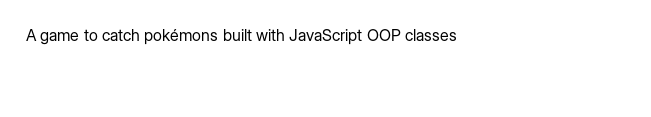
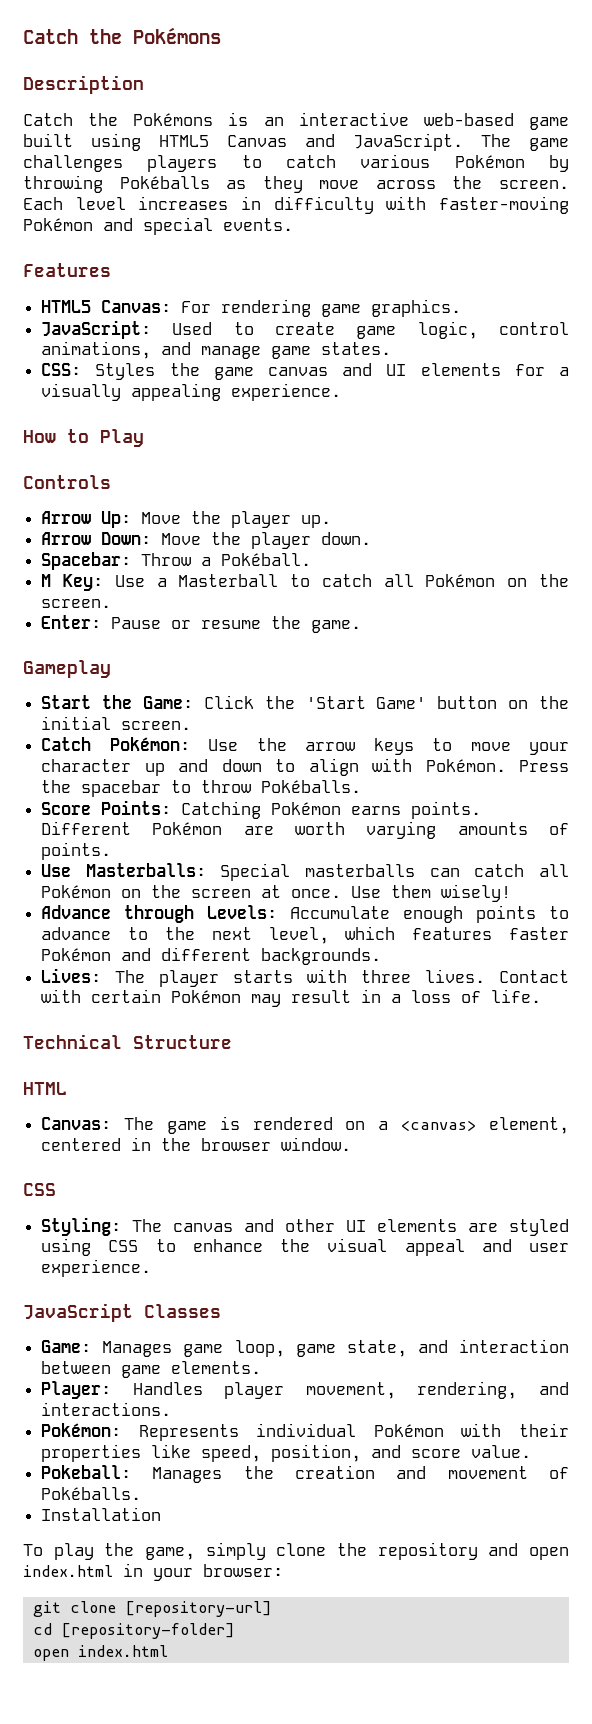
[26,29,457,45] A game to catch pokémons built with JavaScript OOP classes -> [23,27,221,44] [23,75,144,94] [23,112,569,130] [23,133,569,151] [23,154,569,172] [23,175,569,193] [23,196,569,214] [23,217,293,235] [23,263,111,277] [41,299,462,317] [41,320,569,339] [41,341,392,359] [41,363,569,380] [41,383,342,401] [23,429,144,447] [23,475,111,489] [41,511,332,528] [41,532,372,549] [41,552,312,570] [41,574,570,591] [41,599,112,608] [41,615,362,633] [23,660,111,678] [41,695,569,709] [41,716,192,730] [41,737,569,755] [41,758,569,776] [41,780,362,797] [41,800,482,819] [41,821,569,839] [41,842,112,860] [41,863,569,881] [41,884,512,902] [41,905,570,923] [41,926,569,944] [41,947,382,965] [41,968,570,987] [41,989,542,1007] [23,1034,232,1049] [23,1082,67,1095] [41,1116,569,1134] [41,1137,352,1151] [23,1183,56,1196] [41,1217,569,1236] [41,1238,569,1256] [41,1259,152,1277] [23,1303,221,1322] [41,1339,569,1357] [41,1361,262,1378] [41,1381,569,1399] [41,1402,172,1416] [41,1423,569,1441] [41,1444,532,1462] [41,1465,569,1483] [41,1487,142,1500] [41,1507,162,1521] [23,1542,569,1560] [23,1563,283,1581] [32,1601,272,1617] [32,1623,235,1639] [32,1645,168,1661] Catch the Pokémons // Description // Catch the Pokémons is an interactive web-based game built using HTML5 Canvas and JavaScript. The game challenges players to catch various Pokémon by throwing Pokéballs as they move across the screen. Each level increases in difficulty with faster-moving Pokémon and special events. // Features // HTML5 Canvas: For rendering game graphics. // JavaScript: Used to create game logic, control animations, and manage game states. // CSS: Styles the game canvas and UI elements for a visually appealing experience. // How to Play // Controls // Arrow Up: Move the player up. // Arrow Down: Move the player down. // Spacebar: Throw a Pokéball. // M Key: Use a Masterball to catch all Pokémon on the screen. // Enter: Pause or resume the game. // Gameplay // Start the Game: Click the 'Start Game' button on the initial screen. // Catch Pokémon: Use the arrow keys to move your character up and down to align with Pokémon. Press the spacebar to throw Pokéballs. // Score Points: Catching Pokémon earns points. Different Pokémon are worth varying amounts of points. // Use Masterballs: Special masterballs can catch all Pokémon on the screen at once. Use them wisely! // Advance through Levels: Accumulate enough points to advance to the next level, which features faster Pokémon and different backgrounds. // Lives: The player starts with three lives. Contact with certain Pokémon may result in a loss of life. // Technical Structure // HTML // Canvas: The game is rendered on a <canvas> element, centered in the browser window. // CSS // Styling: The canvas and other UI elements are styled using CSS to enhance the visual appeal and user experience. // JavaScript Classes // Game: Manages game loop, game state, and interaction between game elements. // Player: Handles player movement, rendering, and interactions. // Pokémon: Represents individual Pokémon with their properties like speed, position, and score value. // Pokeball: Manages the creation and movement of Pokéballs. // Installation // To play the game, simply clone the repository and open index.html in your browser: // git clone [repository-url] // cd [repository-folder] // open index.html

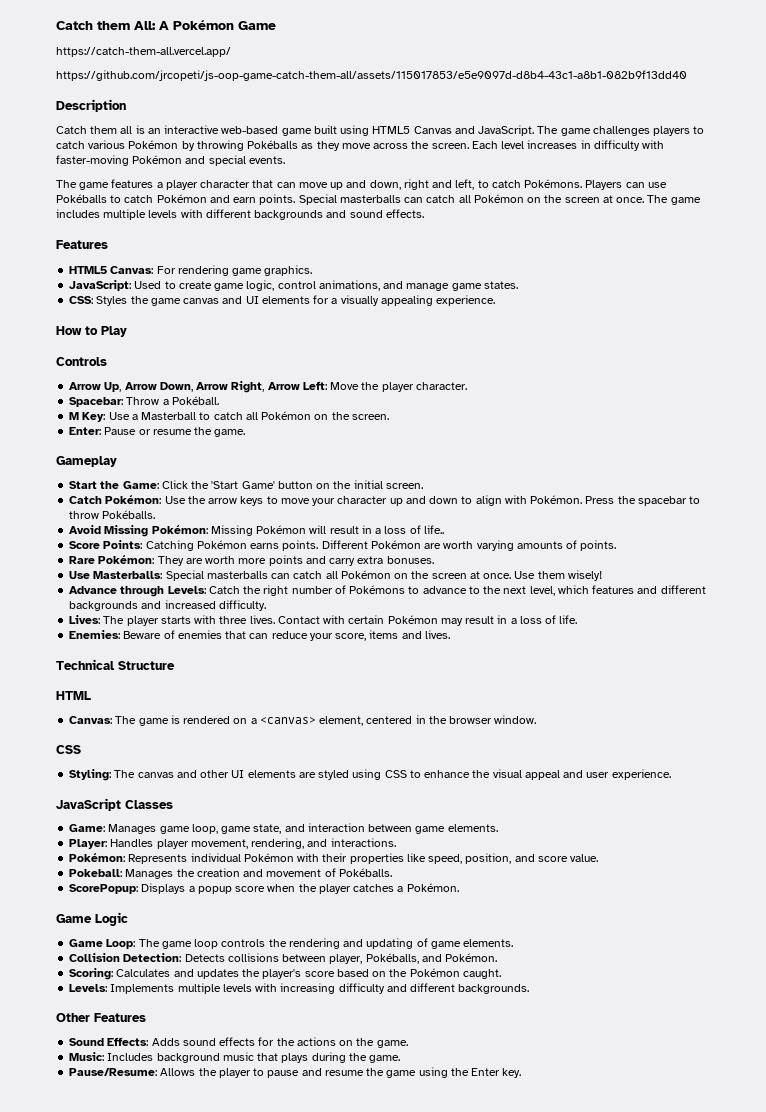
[23,27,221,44] Catch the Pokémons -> [56,20,276,30] [56,47,231,57] [56,70,687,81] Catch them All: A Pokémon Game // https://catch-them-all.vercel.app/ // https://github.com/jrcopeti/js-oop-game-catch-them-all/assets/115017853/e5e9097d-d8b4-43c1-a8b1-082b9f13dd40
[88,113,214,126] the Pokémons -> [90,126,133,134] them all
(293, 224) none -> [56,179,667,190] [56,194,701,205] [56,209,424,220] // The game features a player character that can move up and down, right and left, to catch Pokémons. Players can use Pokéballs to catch Pokémon and earn points. Special masterballs can catch all Pokémon on the screen at once. The game includes multiple levels with different backgrounds and sound effects.
[101,511,332,528] [41,532,372,549] Up: Move the player up. // Arrow Down: Move the player down. -> [104,381,467,393] Up, Arrow Down, Arrow Right, Arrow Left: Move the player character.
(362, 786) none -> [69,525,444,537] // Avoid Missing Pokémon: Missing Pokémon will result in a loss of life..
(112, 851) none -> [69,555,434,566] // Rare Pokémon: They are worth more points and carry extra bonuses.
[290,905,537,923] Accumulate enough points -> [208,585,406,596] Catch the right number of Pokémons
[509,927,569,940] [41,947,382,965] faster Pokémon and different backgrounds. -> [637,585,706,594] [69,600,266,611] and different backgrounds and increased difficulty.
(542, 996) none -> [69,630,450,641] // Enemies: Beware of enemies that can reduce your score, items and lives.
[41,1507,162,1521] [23,1542,569,1560] [23,1563,283,1581] [32,1601,272,1617] [32,1623,235,1639] [32,1645,168,1661] Installation // To play the game, simply clone the repository and open index.html in your browser: // git clone [repository-url] // cd [repository-folder] // open index.html -> [69,883,459,894] [56,912,128,926] [69,938,514,949] [69,953,498,964] [69,968,501,980] [69,983,530,994] [56,1013,146,1022] [69,1037,408,1048] [69,1052,401,1063] [69,1067,522,1078] ScorePopup: Displays a popup score when the player catches a Pokémon. // Game Logic // Game Loop: The game loop controls the rendering and updating of game elements. // Collision Detection: Detects collisions between player, Pokéballs, and Pokémon. // Scoring: Calculates and updates the player's score based on the Pokémon caught. // Levels: Implements multiple levels with increasing difficulty and different backgrounds. // Other Features // Sound Effects: Adds sound effects for the actions on the game. // Music: Includes background music that plays during the game. // Pause/Resume: Allows the player to pause and resume the game using the Enter key.

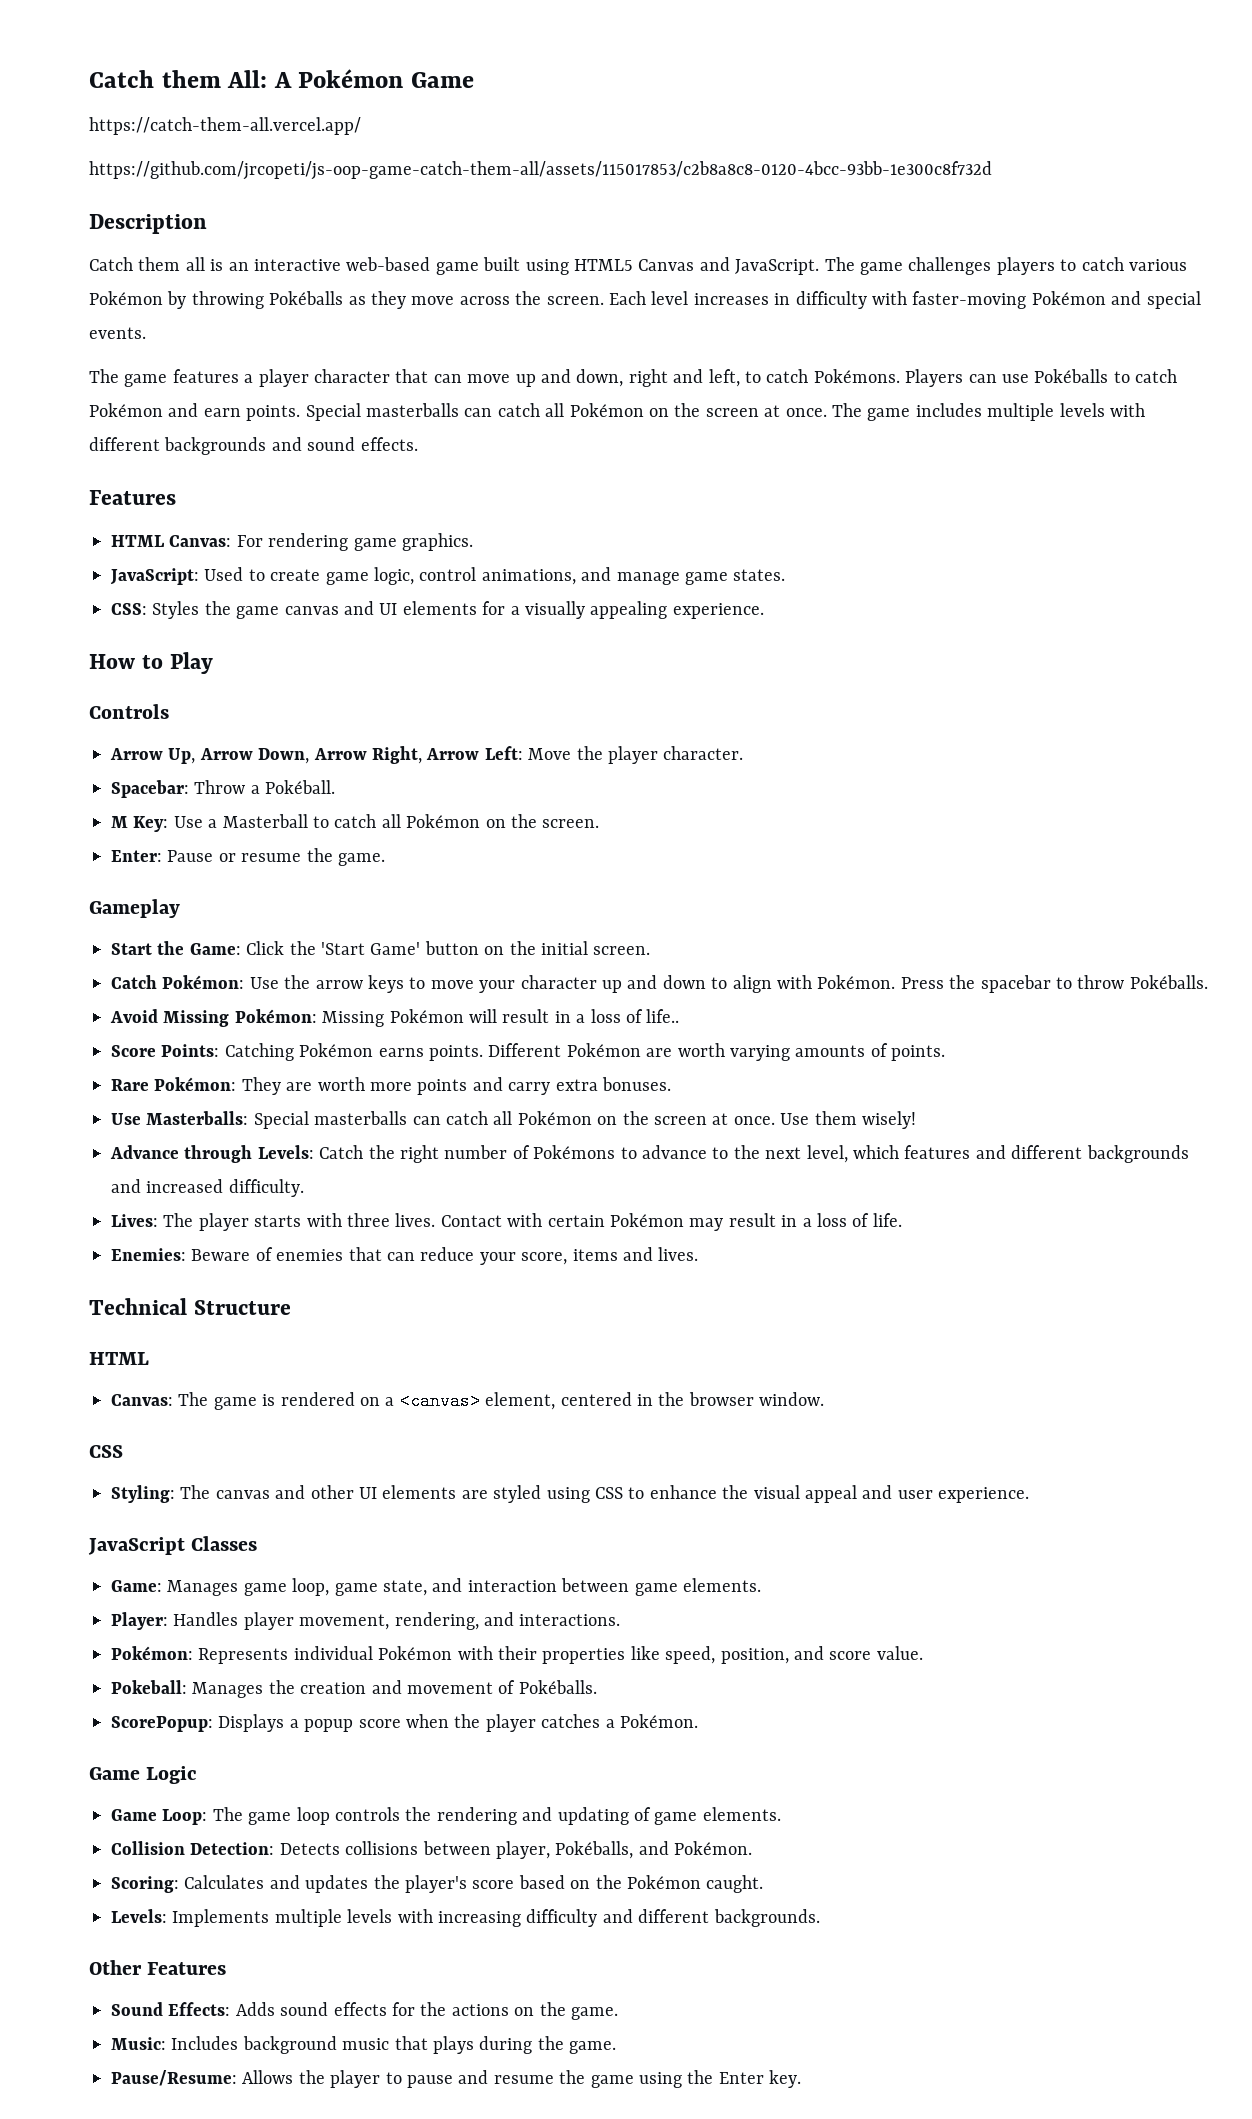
[56,70,687,81] https://github.com/jrcopeti/js-oop-game-catch-them-all/assets/115017853/e5e9097d-d8b4-43c1-a8b1-082b9f13dd40 -> [89,161,992,180] https://github.com/jrcopeti/js-oop-game-catch-them-all/assets/115017853/c2b8a8c8-0120-4bcc-93bb-1e300c8f732d
[69,266,108,274] HTML5 -> [111,535,164,547] HTML

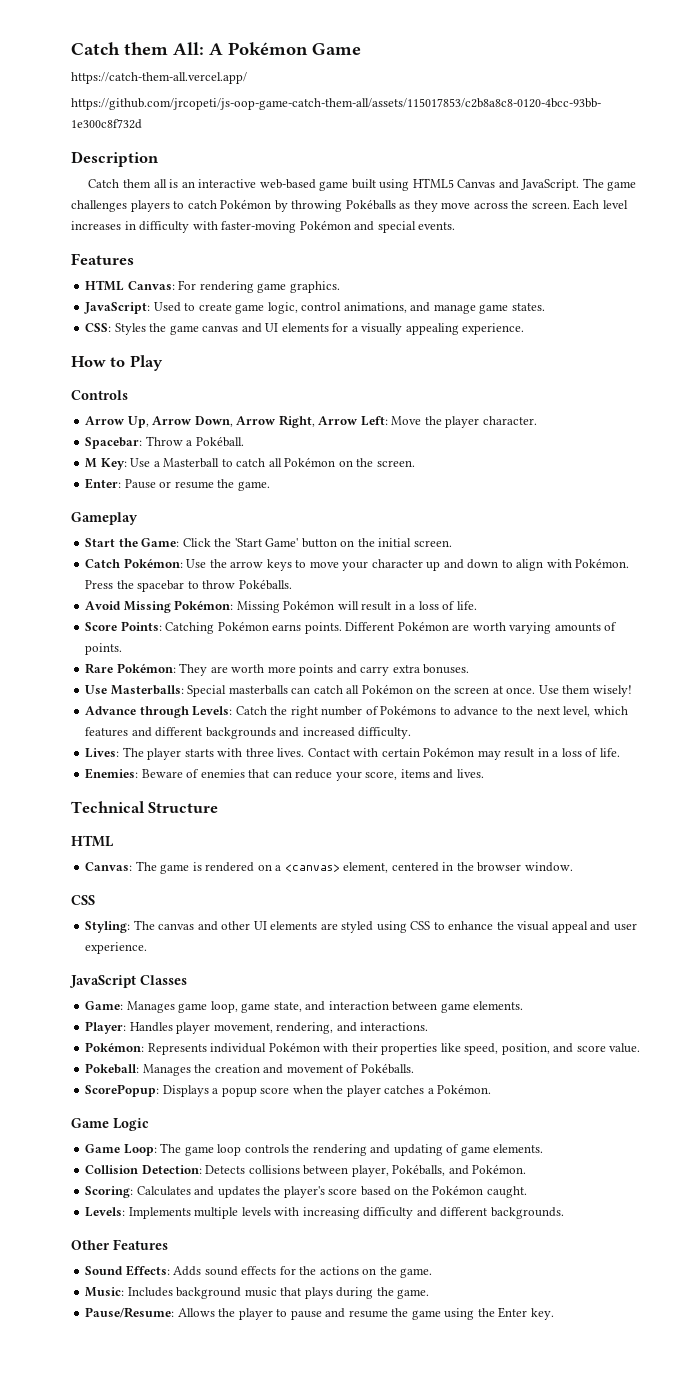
[1129,259,1187,271] various -> (217, 204) none
[89,369,1178,387] [89,403,1145,421] [89,437,418,455] // The game features a player character that can move up and down, right and left, to catch Pokémons. Players can use Pokéballs to catch Pokémon and earn points. Special masterballs can catch all Pokémon on the screen at once. The game includes multiple levels with different backgrounds and sound effects. -> (456, 226) none
[646,1009,680,1023] life.. -> [456,601,477,610] life.

